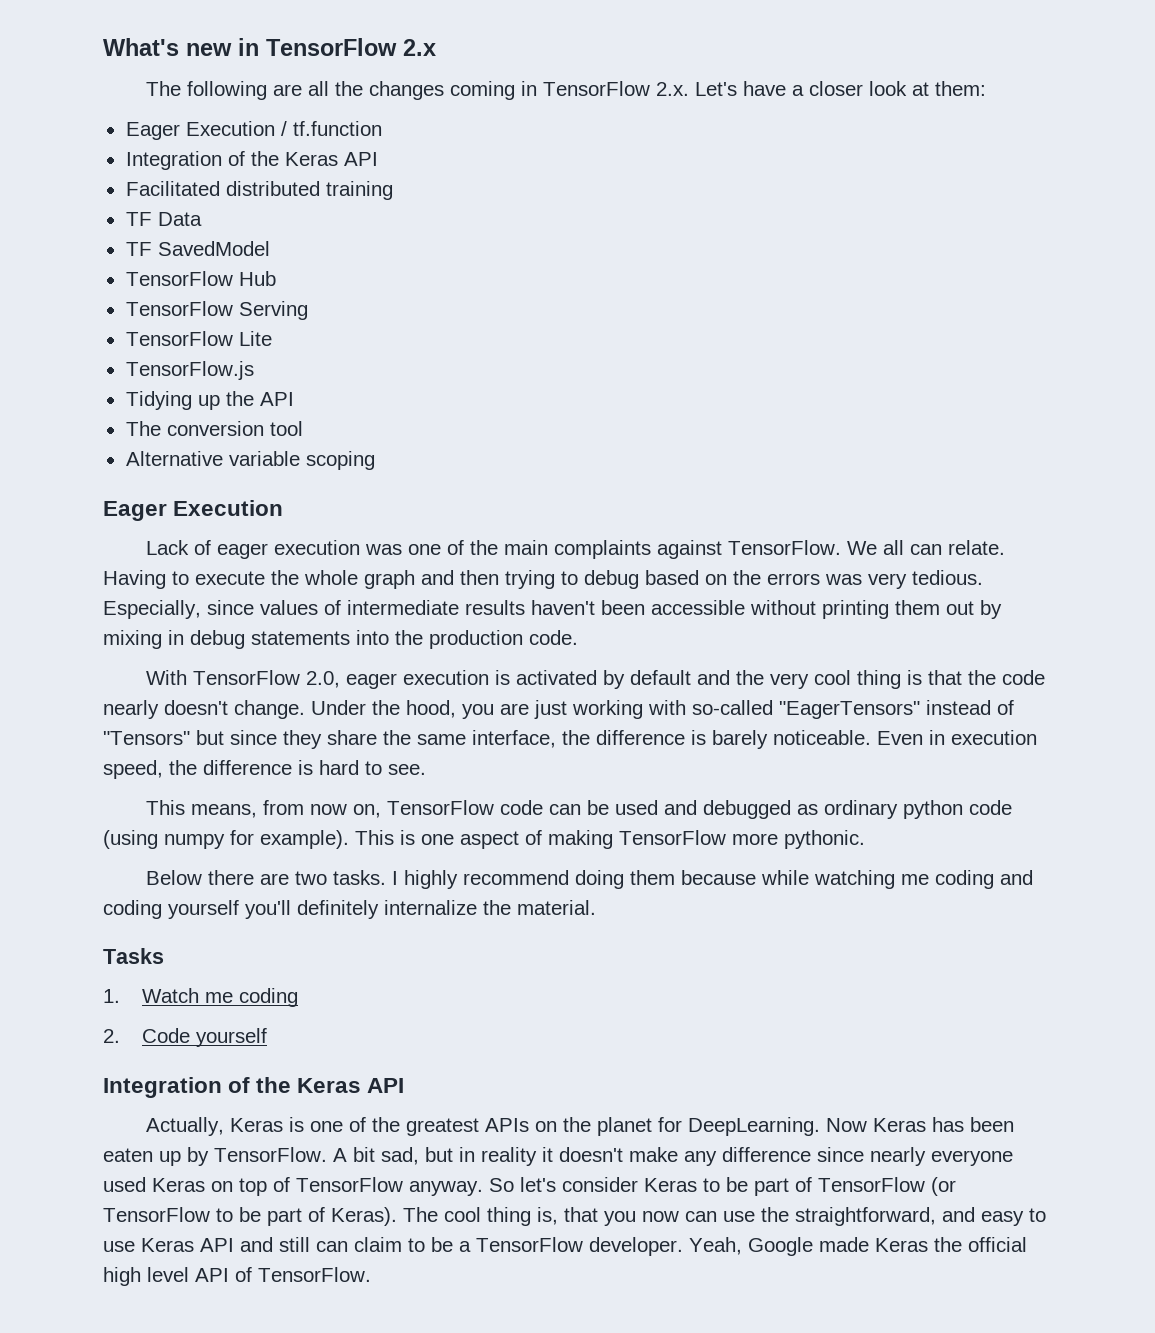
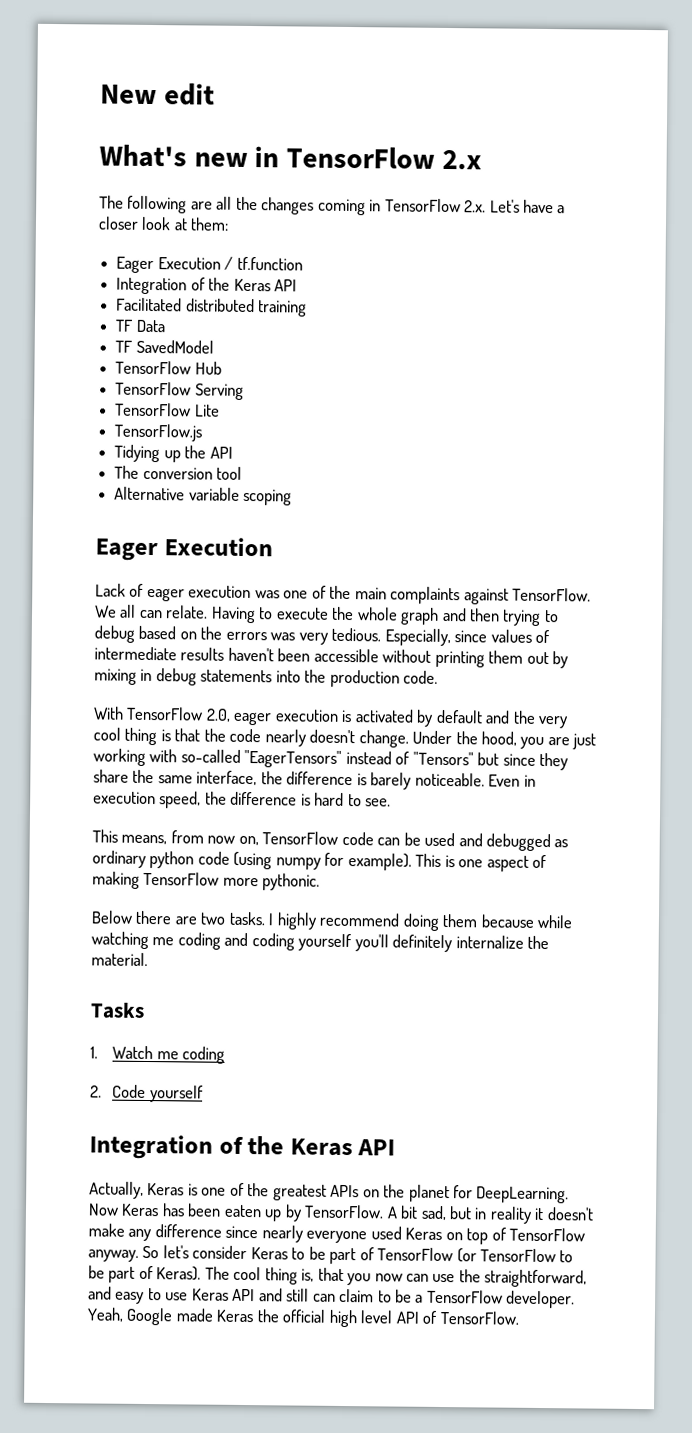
(103, 47) none -> [100,83,215,106] New edit //

